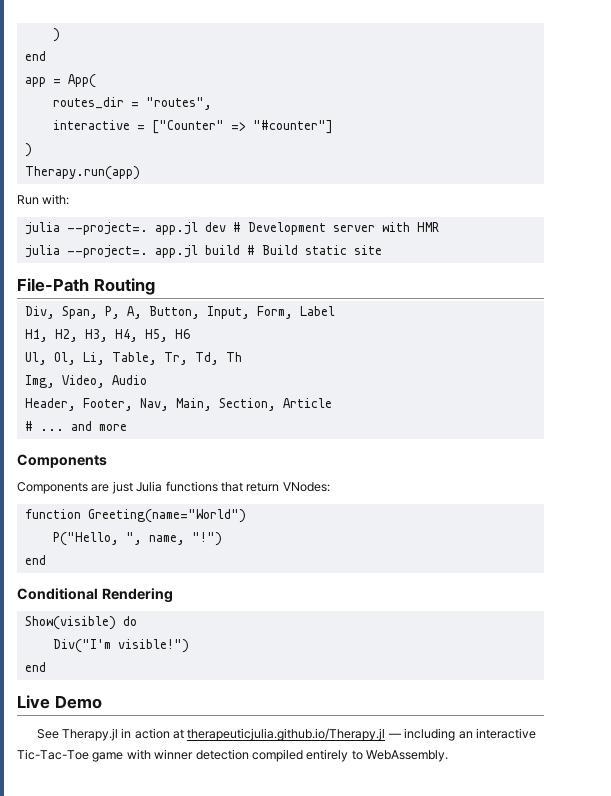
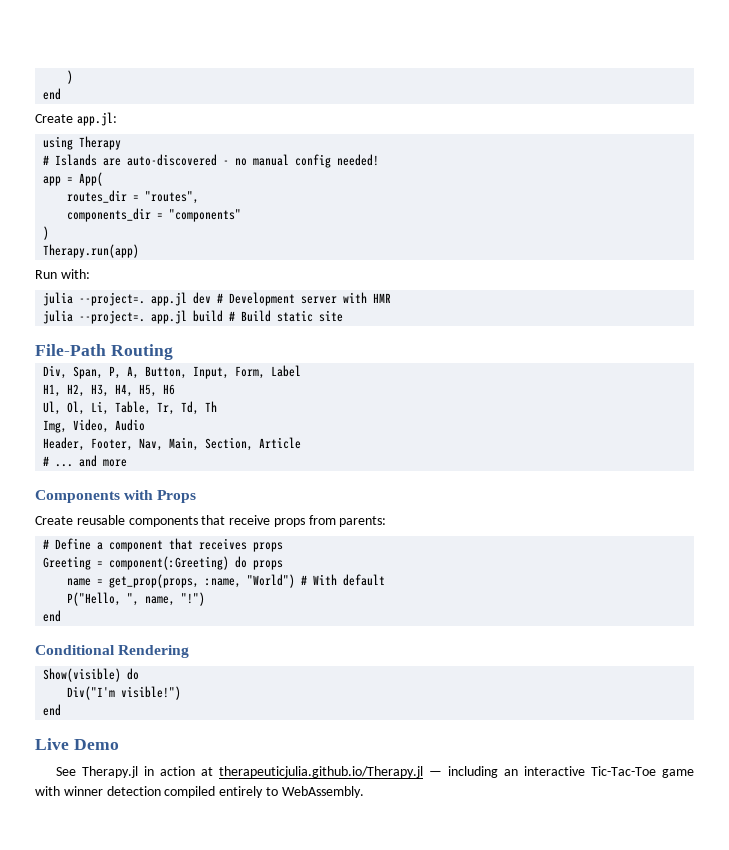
(46, 56) none -> [35,112,117,126] [43,136,122,150] [43,154,380,168] // Create app.jl: // using Therapy // # Islands are auto-discovered - no manual config needed!
[52,120,333,134] interactive = ["Counter" => "#counter"] -> [67,208,242,222] components_dir = "components"
[17,481,330,494] [24,509,246,523] // Components are just Julia functions that return VNodes: // function Greeting(name="World") -> [124,490,197,503] [35,515,387,527] [43,538,284,552] [43,556,284,570] [67,574,386,588] with Props // Create reusable components that receive props from parents: // # Define a component that receives props // Greeting = component(:Greeting) do props // name = get_prop(props, :name, "World") # With default

